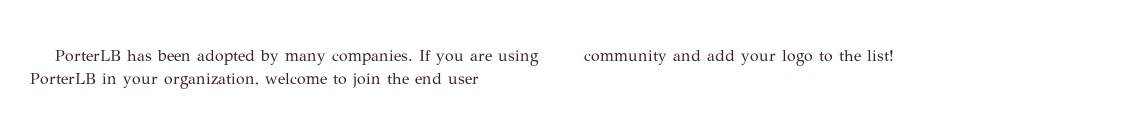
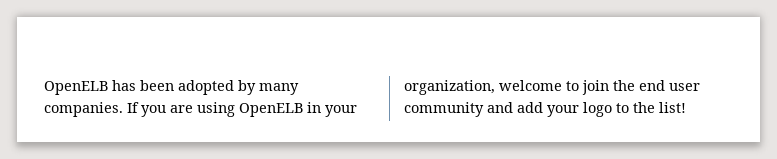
[55,50,122,62] PorterLB -> [44,81,108,95] OpenELB
[30,73,96,85] PorterLB -> [239,103,303,117] OpenELB

